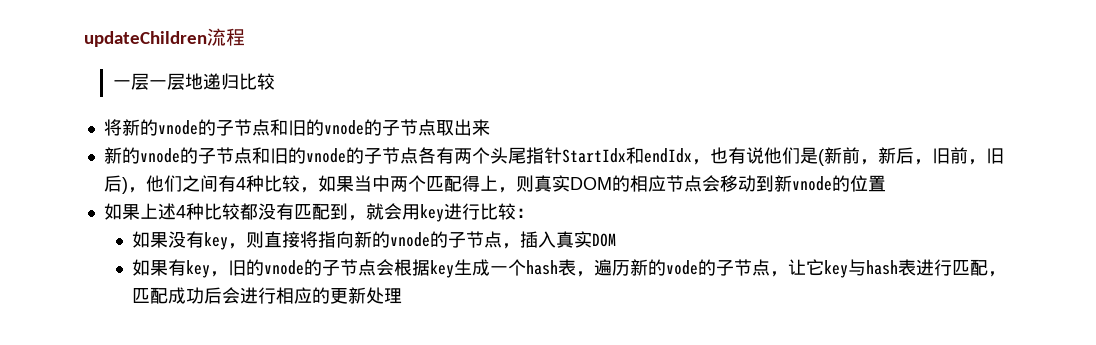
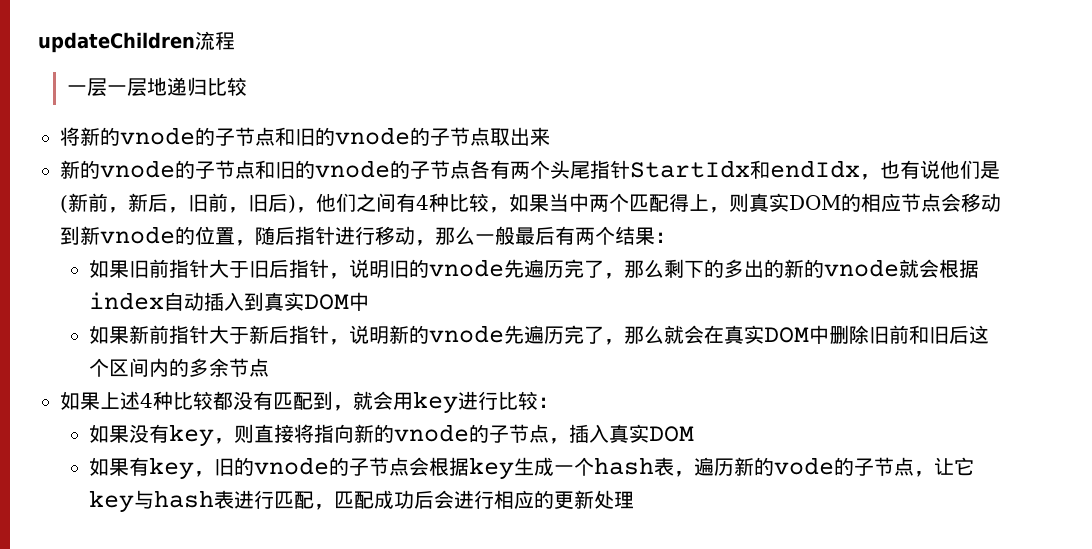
(886, 183) none -> [235,226,675,246] [88,259,979,279] [88,292,369,311] [88,325,989,345] [88,358,269,377] ，随后指针进行移动，那么一般最后有两个结果： // 如果旧前指针大于旧后指针，说明旧的vnode先遍历完了，那么剩下的多出的新的vnode就会根据index自动插入到真实DOM中 // 如果新前指针大于新后指针，说明新的vnode先遍历完了，那么就会在真实DOM中删除旧前和旧后这个区间内的多余节点

